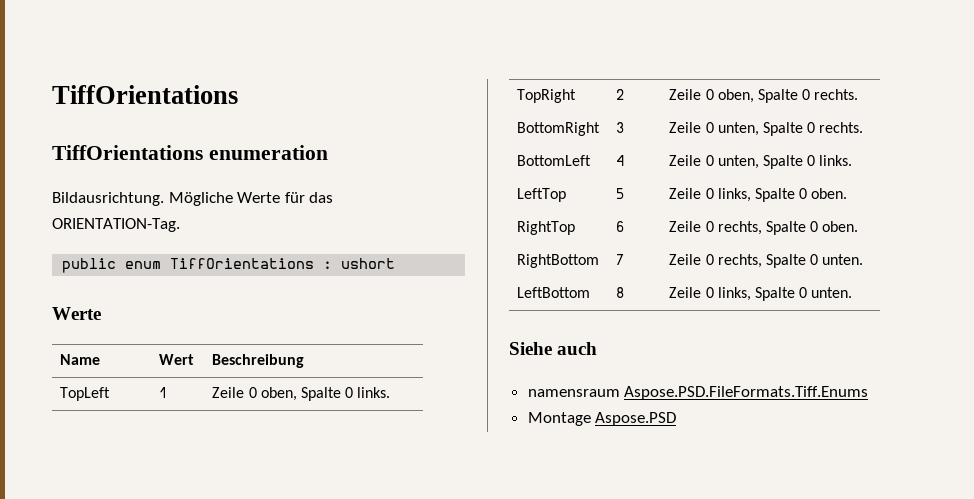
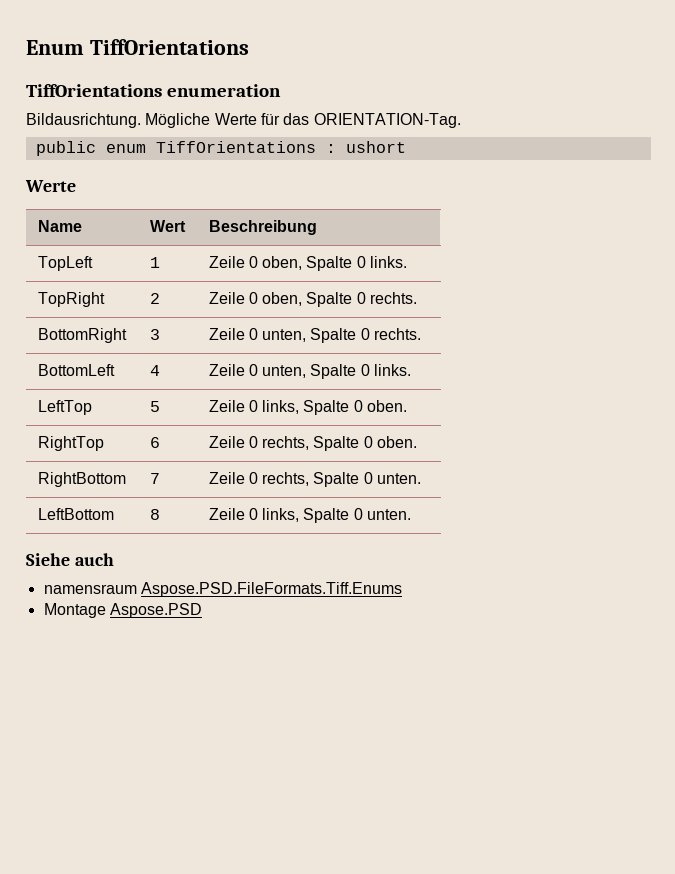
(52, 94) none -> [26,40,84,55] Enum

